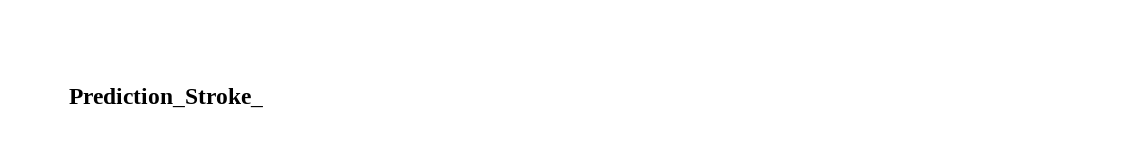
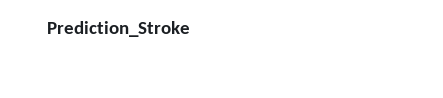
[69,88,263,108] Prediction_Stroke_ -> [47,21,190,37] Prediction_Stroke

